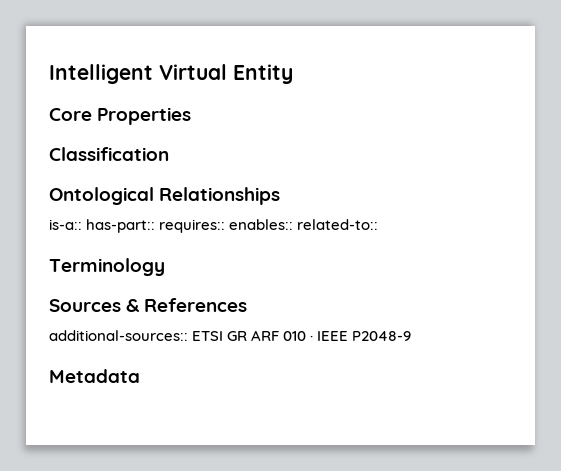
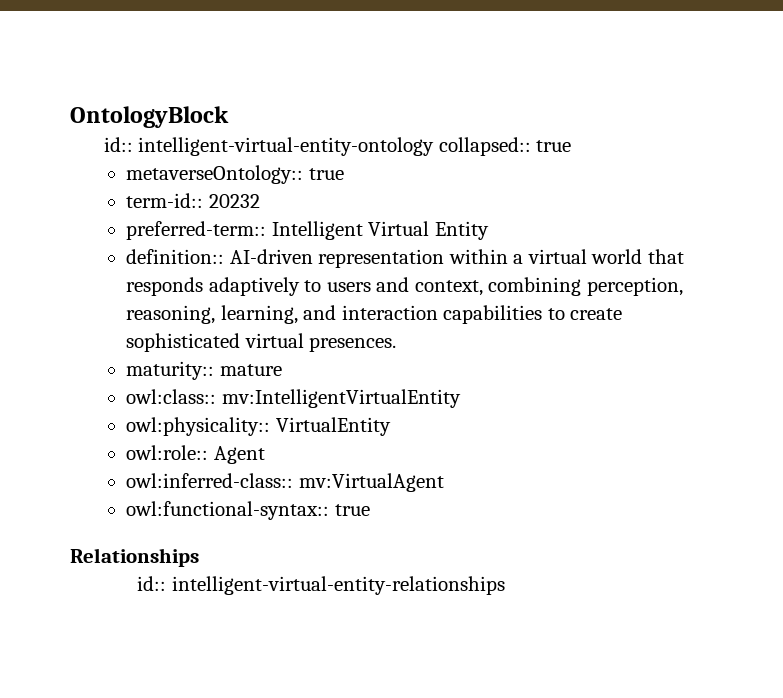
[49,64,293,84] [49,107,192,125] [49,147,169,161] [49,187,281,205] [49,219,379,233] [49,258,165,276] [49,298,248,312] [49,330,412,341] [49,369,140,383] Intelligent Virtual Entity // Core Properties // Classification // Ontological Relationships // is-a:: has-part:: requires:: enables:: related-to:: // Terminology // Sources & References // additional-sources:: ETSI GR ARF 010 · IEEE P2048-9 // Metadata -> [70,106,229,128] [103,137,572,156] [126,165,344,184] [126,193,260,208] [126,221,489,240] [126,249,684,268] [126,277,683,296] [126,305,623,324] [126,333,397,352] [126,361,282,380] [126,389,461,408] [126,417,391,436] [126,445,265,464] [126,473,444,492] [126,501,370,520] [70,548,199,567] [137,576,505,595] OntologyBlock // id:: intelligent-virtual-entity-ontology collapsed:: true // metaverseOntology:: true // term-id:: 20232 // preferred-term:: Intelligent Virtual Entity // definition:: AI-driven representation within a virtual world that responds adaptively to users and context, combining perception, reasoning, learning, and interaction capabilities to create sophisticated virtual presences. // maturity:: mature // owl:class:: mv:IntelligentVirtualEntity // owl:physicality:: VirtualEntity // owl:role:: Agent // owl:inferred-class:: mv:VirtualAgent // owl:functional-syntax:: true // Relationships // id:: intelligent-virtual-entity-relationships

